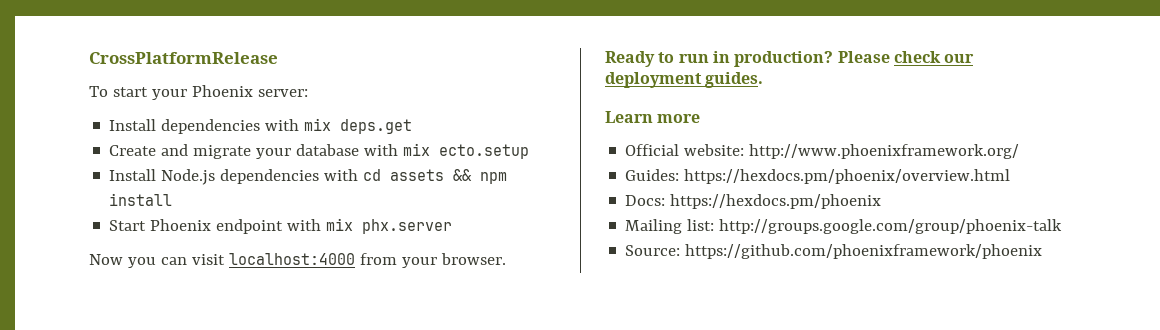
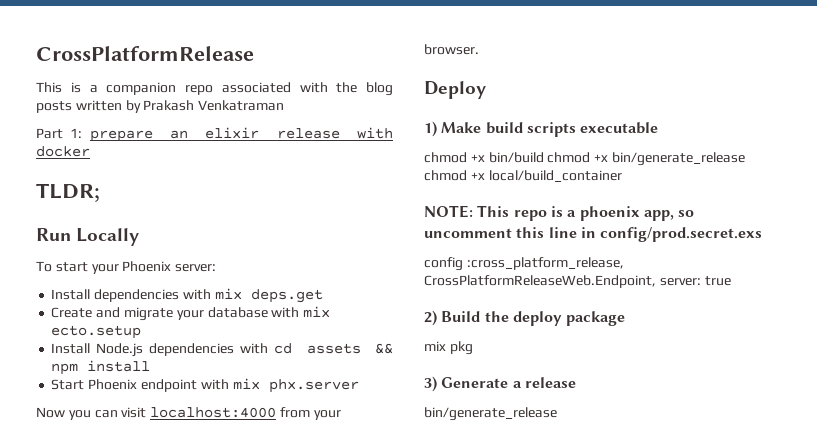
(278, 58) none -> [36,82,393,96] [36,100,285,113] [36,127,393,142] [36,146,90,157] [36,183,100,202] [36,228,140,246] // This is a companion repo associated with the blog posts written by Prakash Venkatraman // Part 1: prepare an elixir release with docker // TLDR; // Run Locally
[605,51,975,67] [605,72,764,88] [605,111,701,123] [625,144,1020,159] [625,169,1011,184] [625,194,882,209] [625,219,1063,234] [625,244,1043,259] Ready to run in production? Please check our deployment guides. // Learn more // Official website: http://www.phoenixframework.org/ // Guides: https://hexdocs.pm/phoenix/overview.html // Docs: https://hexdocs.pm/phoenix // Mailing list: http://groups.google.com/group/phoenix-talk // Source: https://github.com/phoenixframework/phoenix -> [424,81,486,99] [424,121,659,137] [424,152,745,166] [424,170,622,182] [424,205,695,221] [424,227,763,242] [424,257,624,271] [424,275,731,288] [424,310,626,326] [424,341,473,355] [424,376,576,392] [424,407,557,421] Deploy // 1) Make build scripts executable // chmod +x bin/build chmod +x bin/generate_release chmod +x local/build_container // NOTE: This repo is a phoenix app, so uncomment this line in config/prod.secret.exs // config :cross_platform_release, CrossPlatformReleaseWeb.Endpoint, server: true // 2) Build the deploy package // mix pkg // 3) Generate a release // bin/generate_release

